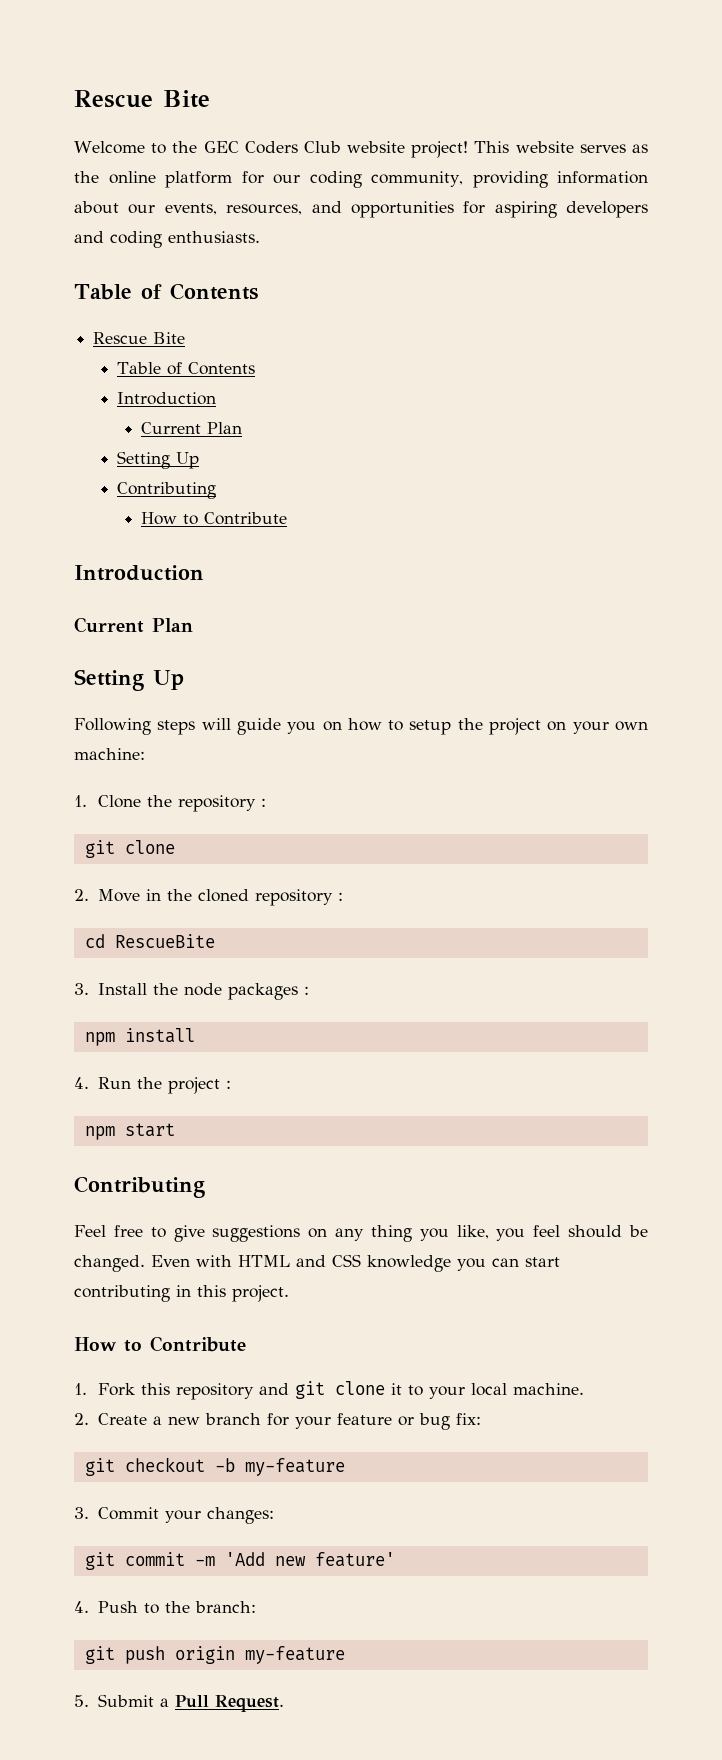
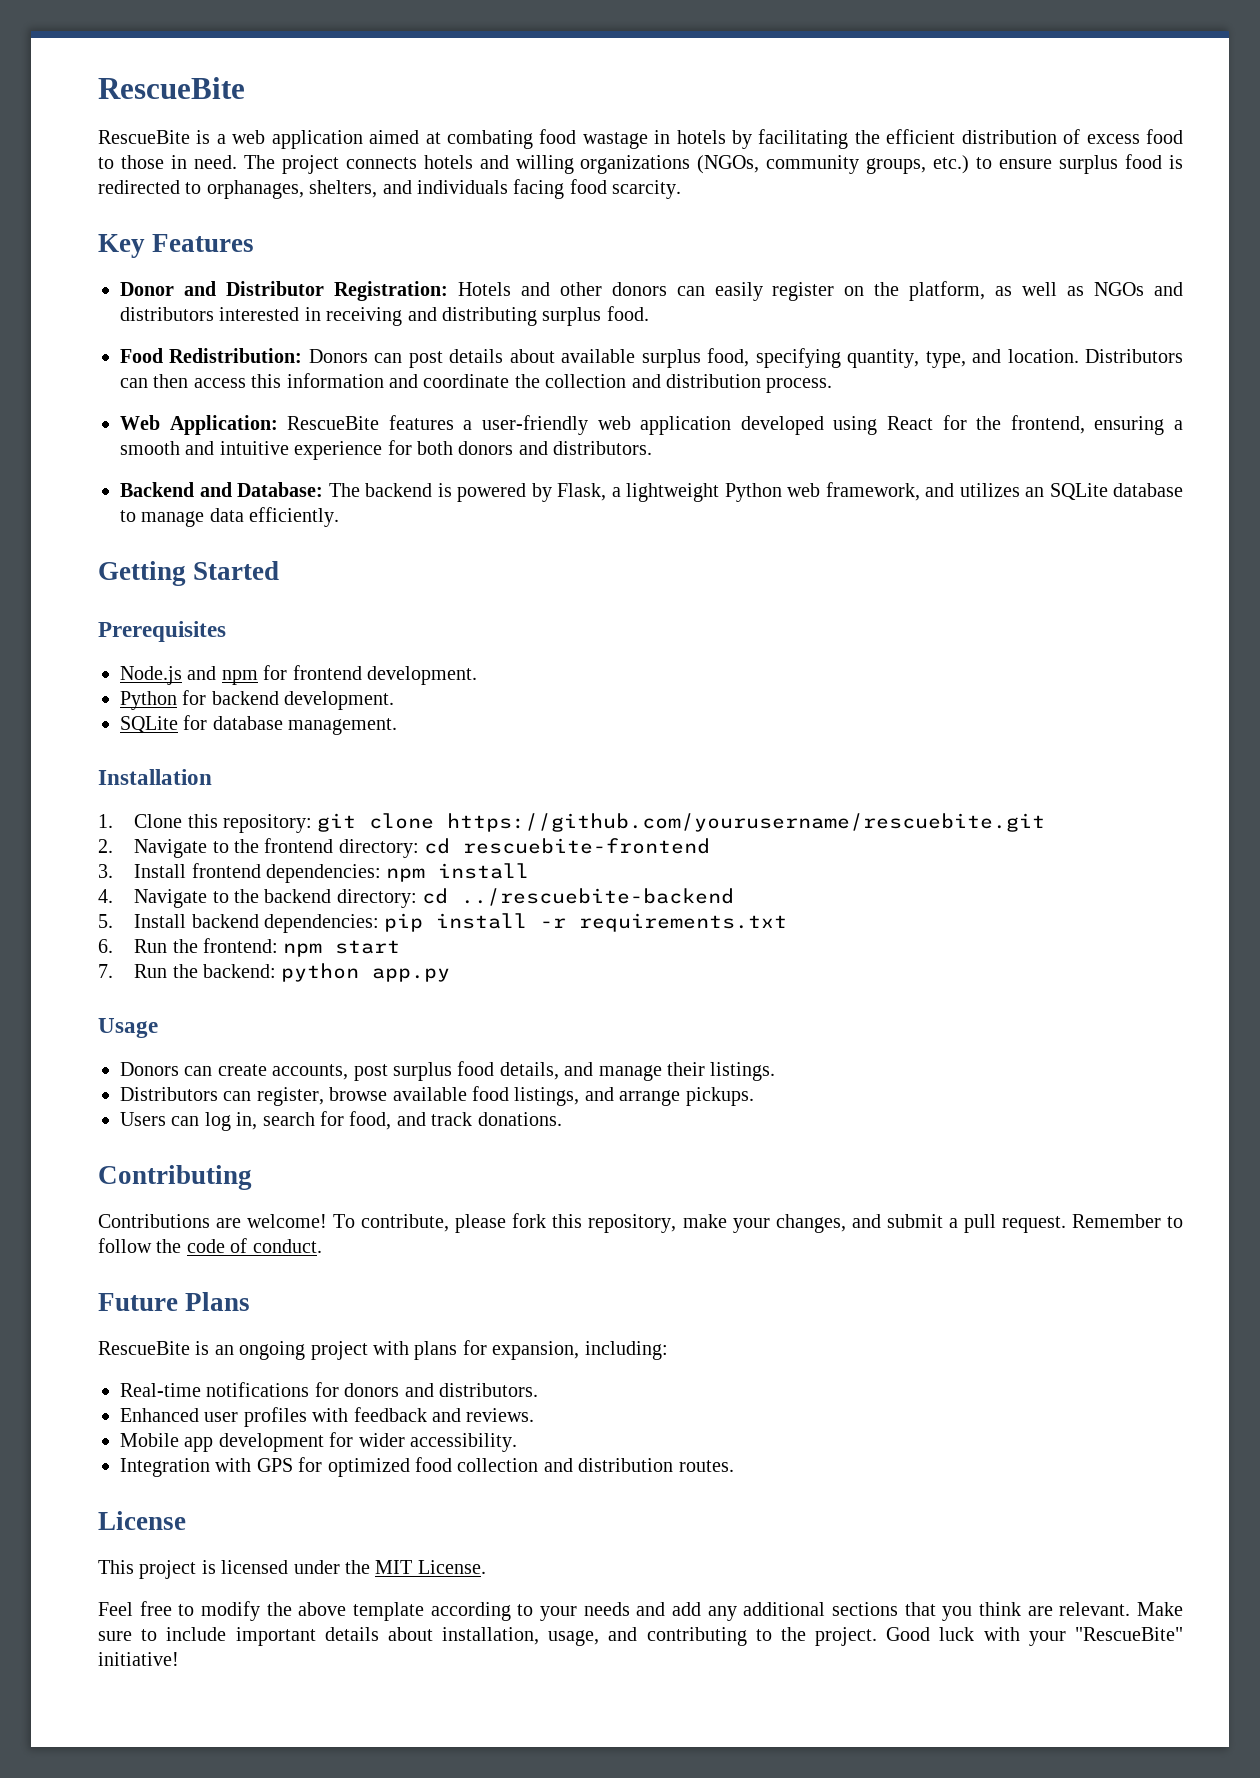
[74,90,210,108] [74,141,648,158] [74,171,648,188] [74,201,648,218] [74,231,260,248] [74,283,258,300] [93,332,186,344] [117,362,256,375] [117,392,217,405] [141,422,243,434] [117,451,200,469] [117,482,217,499] [141,512,288,525] [74,565,204,581] [74,617,193,633] [74,669,184,691] [74,718,649,735] [74,748,145,760] Rescue Bite // Welcome to the GEC Coders Club website project! This website serves as the online platform for our coding community, providing information about our events, resources, and opportunities for aspiring developers and coding enthusiasts. // Table of Contents // Rescue Bite // Table of Contents // Introduction // Current Plan // Setting Up // Contributing // How to Contribute // Introduction // Current Plan // Setting Up // Following steps will guide you on how to setup the project on your own machine: -> [98,77,245,99] [98,129,1184,149] [98,154,1183,174] [98,179,682,199] [98,234,255,258] [120,281,1183,301] [120,306,649,326] [120,348,1183,368] [120,373,833,393] [120,415,1184,435] [120,440,653,460] [120,482,1183,502] [120,507,340,527] [98,561,280,586] [98,621,226,642] [120,665,477,685] [120,690,395,710] [120,715,398,735] [98,769,212,785] RescueBite // RescueBite is a web application aimed at combating food wastage in hotels by facilitating the efficient distribution of excess food to those in need. The project connects hotels and willing organizations (NGOs, community groups, etc.) to ensure surplus food is redirected to orphanages, shelters, and individuals facing food scarcity. // Key Features // Donor and Distributor Registration: Hotels and other donors can easily register on the platform, as well as NGOs and distributors interested in receiving and distributing surplus food. // Food Redistribution: Donors can post details about available surplus food, specifying quantity, type, and location. Distributors can then access this information and coordinate the collection and distribution process. // Web Application: RescueBite features a user-friendly web application developed using React for the frontend, ensuring a smooth and intuitive experience for both donors and distributors. // Backend and Database: The backend is powered by Flask, a lightweight Python web framework, and utilizes an SQLite database to manage data efficiently. // Getting Started // Prerequisites // Node.js and npm for frontend development. // Python for backend development. // SQLite for database management. // Installation
[147,795,267,812] [84,840,175,858] [74,889,344,906] [84,934,215,948] [74,983,310,1000] [84,1028,195,1046] [74,1077,232,1094] [84,1123,175,1140] [74,1176,205,1198] [74,1225,648,1242] [74,1254,560,1272] [74,1285,289,1302] [74,1336,246,1352] [74,1381,585,1400] [74,1413,482,1430] [84,1457,345,1476] [74,1507,275,1524] [84,1552,395,1570] [74,1601,257,1614] [84,1646,345,1664] [74,1694,285,1712] the repository : // git clone // 2. Move in the cloned repository : // cd RescueBite // 3. Install the node packages : // npm install // 4. Run the project : // npm start // Contributing // Feel free to give suggestions on any thing you like, you feel should be changed. Even with HTML and CSS knowledge you can start contributing in this project. // How to Contribute // 1. Fork this repository and git clone it to your local machine. // 2. Create a new branch for your feature or bug fix: // git checkout -b my-feature // 3. Commit your changes: // git commit -m 'Add new feature' // 4. Push to the branch: // git push origin my-feature // 5. Submit a Pull Request. -> [187,813,1046,833] [98,838,711,858] [98,863,530,883] [98,888,735,908] [98,913,788,933] [98,938,401,957] [98,963,451,982] [98,1018,158,1038] [120,1061,776,1081] [120,1086,754,1106] [120,1111,562,1131] [98,1165,252,1190] [98,1213,1183,1233] [98,1238,322,1253] [98,1292,251,1311] [98,1340,668,1360] [120,1382,538,1397] [120,1407,535,1427] [120,1432,517,1452] [120,1457,734,1477] [98,1511,186,1530] [98,1560,486,1579] [98,1601,1183,1621] [98,1627,1183,1646] [98,1652,179,1666] this repository: git clone https://github.com/yourusername/rescuebite.git // 2. Navigate to the frontend directory: cd rescuebite-frontend // 3. Install frontend dependencies: npm install // 4. Navigate to the backend directory: cd ../rescuebite-backend // 5. Install backend dependencies: pip install -r requirements.txt // 6. Run the frontend: npm start // 7. Run the backend: python app.py // Usage // Donors can create accounts, post surplus food details, and manage their listings. // Distributors can register, browse available food listings, and arrange pickups. // Users can log in, search for food, and track donations. // Contributing // Contributions are welcome! To contribute, please fork this repository, make your changes, and submit a pull request. Remember to follow the code of conduct. // Future Plans // RescueBite is an ongoing project with plans for expansion, including: // Real-time notifications for donors and distributors. // Enhanced user profiles with feedback and reviews. // Mobile app development for wider accessibility. // Integration with GPS for optimized food collection and distribution routes. // License // This project is licensed under the MIT License. // Feel free to modify the above template according to your needs and add any additional sections that you think are relevant. Make sure to include important details about installation, usage, and contributing to the project. Good luck with your "RescueBite" initiative!

